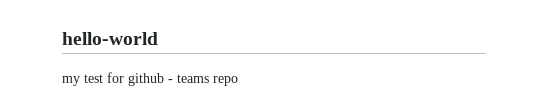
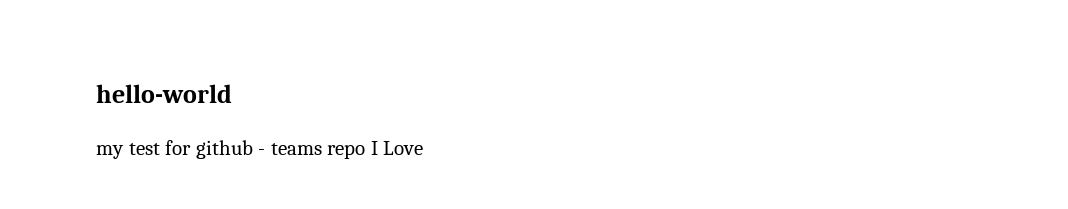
(238, 81) none -> [370,141,424,155] I Love

